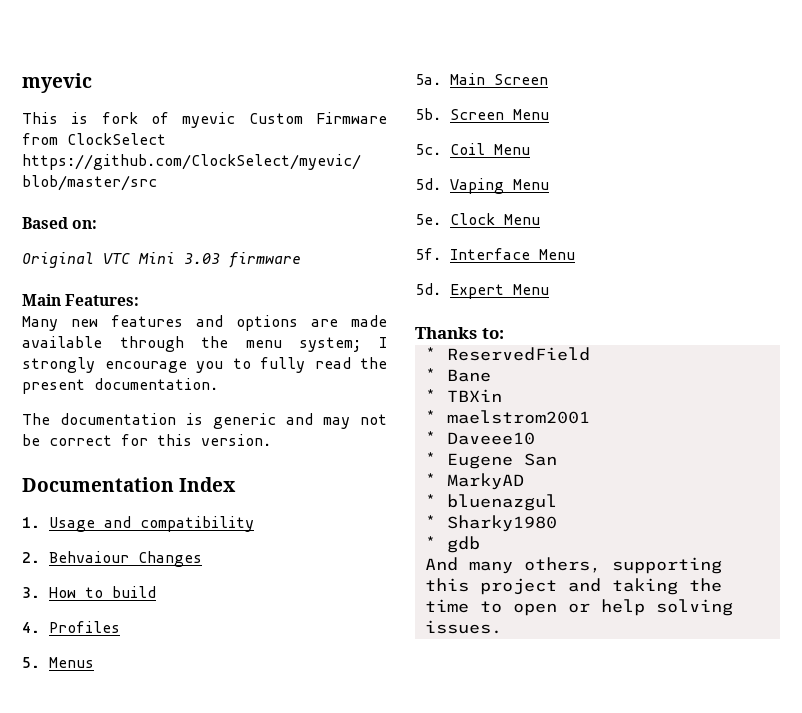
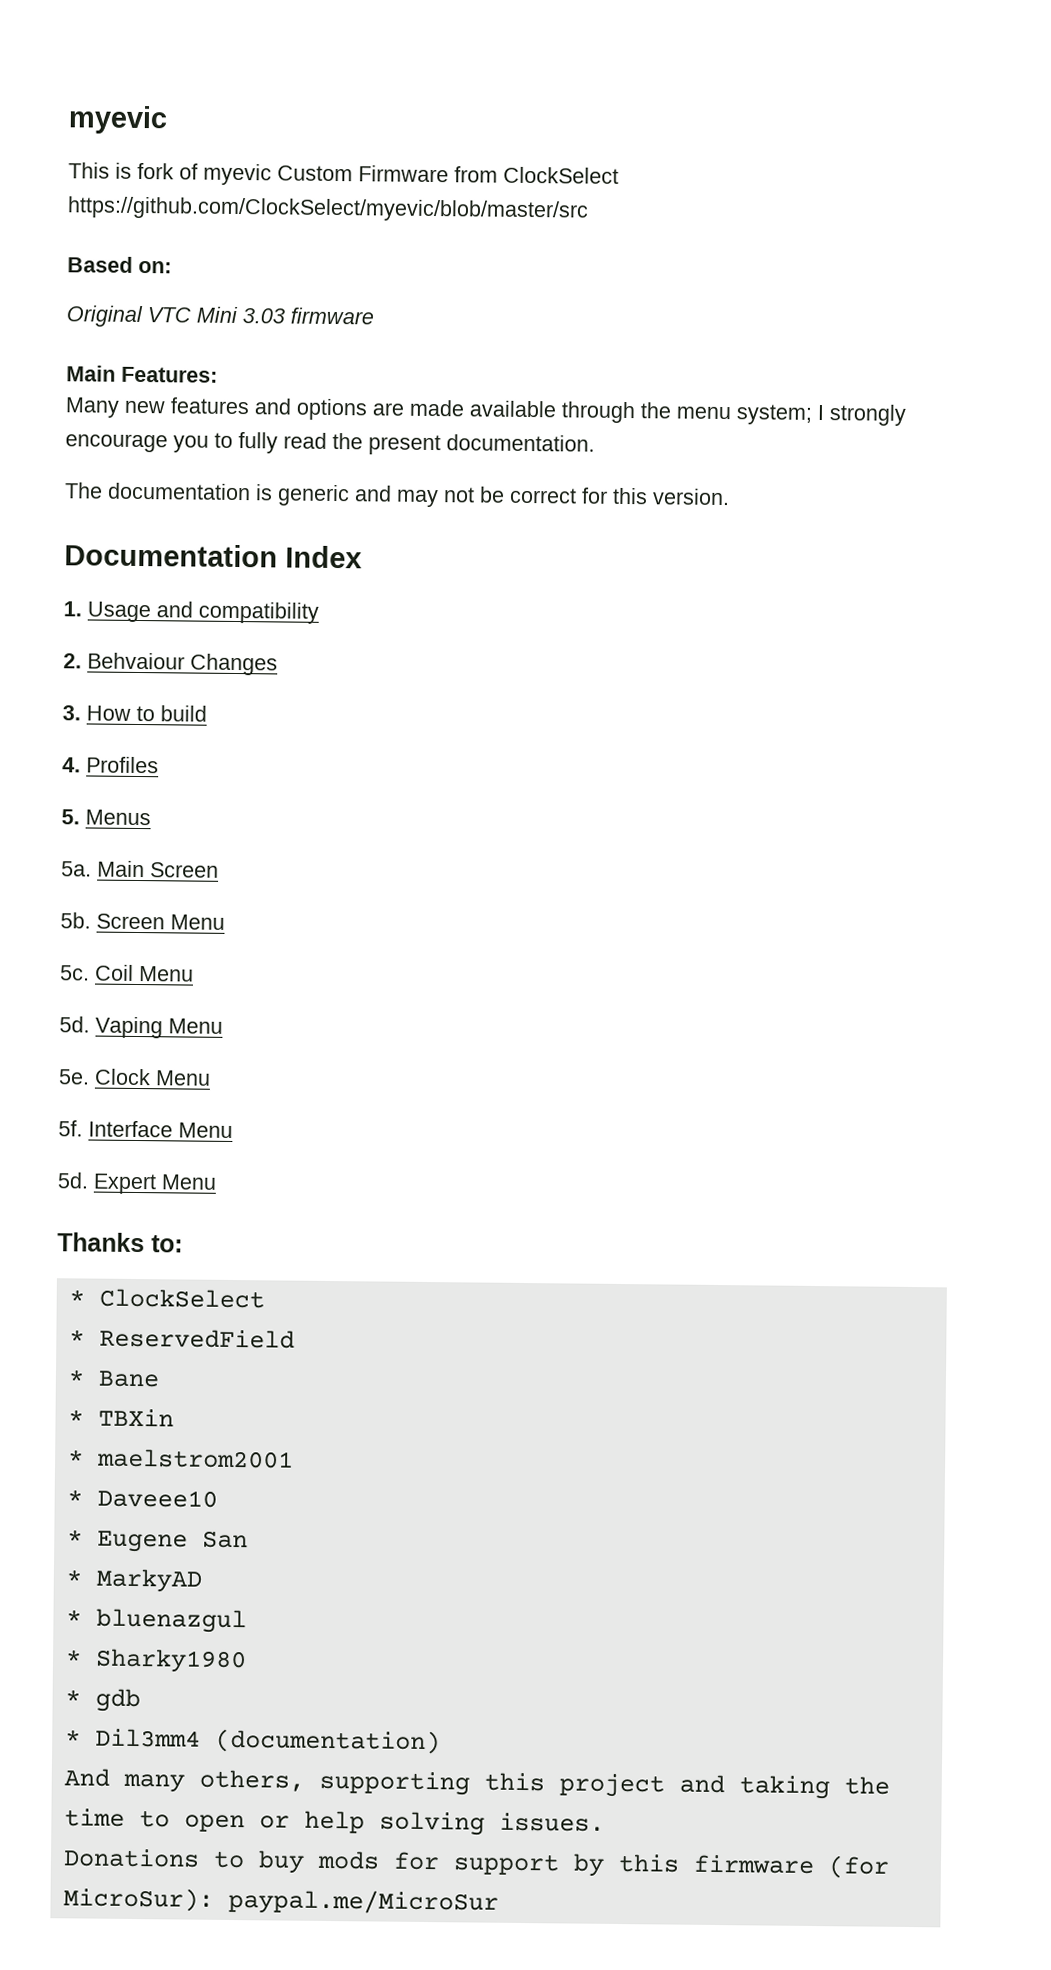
(504, 333) none -> [68,1288,265,1309] // * ClockSelect
(480, 544) none -> [64,1728,441,1755] // * Dil3mm4 (documentation)
(502, 627) none -> [62,1848,890,1879] [62,1887,499,1916] // Donations to buy mods for support by this firmware (for MicroSur): paypal.me/MicroSur

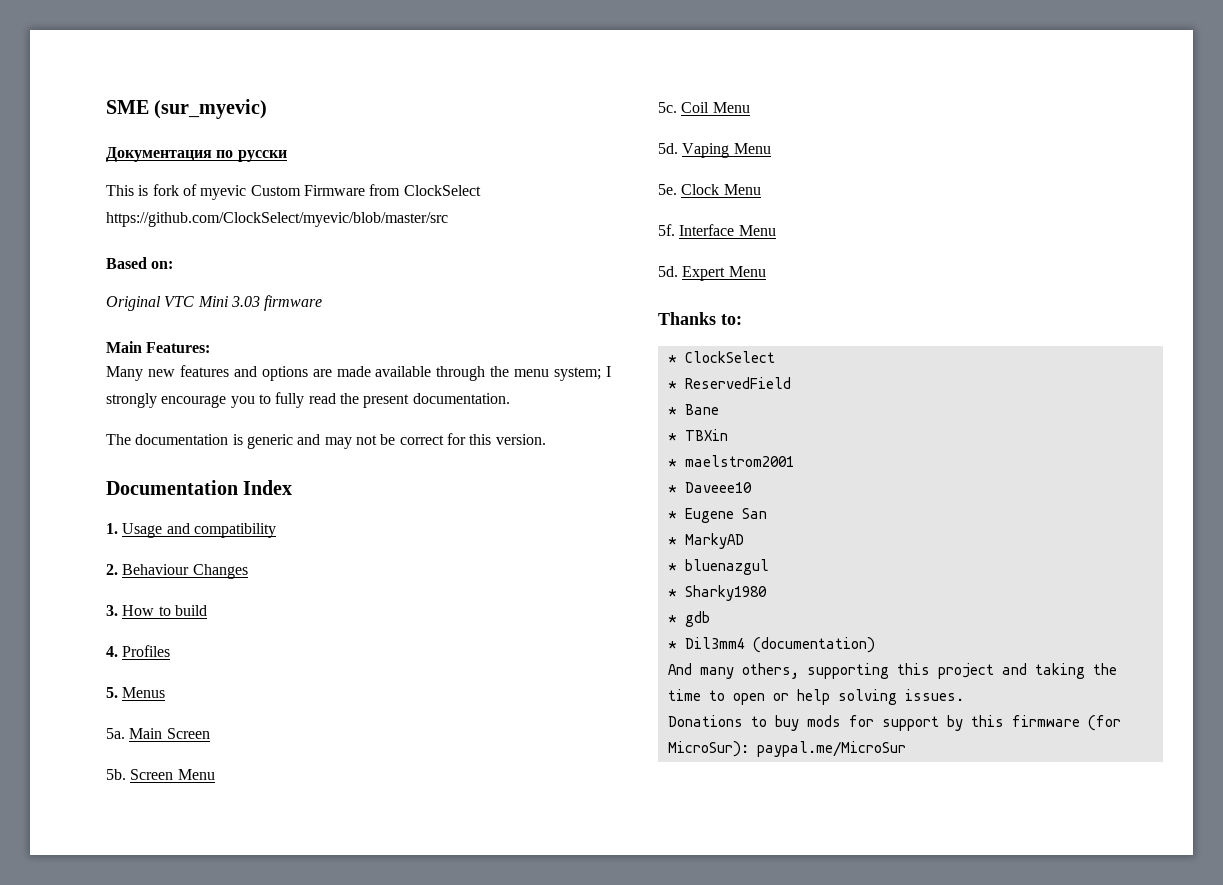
[68,105,168,135] myevic -> [106,99,268,119] [106,147,287,162] SME (sur_myevic) // Документация по русски
[87,652,185,670] Behvaiour -> [122,564,190,575] Behaviour

